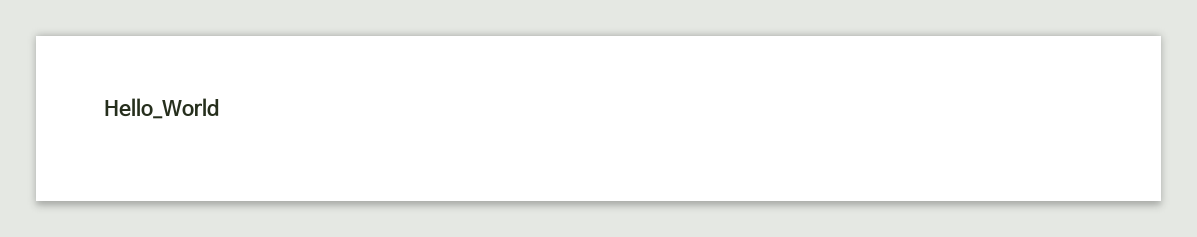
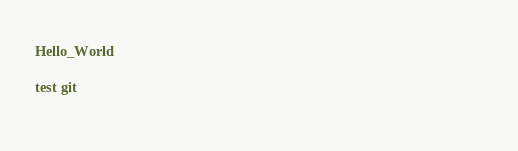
(219, 108) none -> [35,82,77,95] // test git

